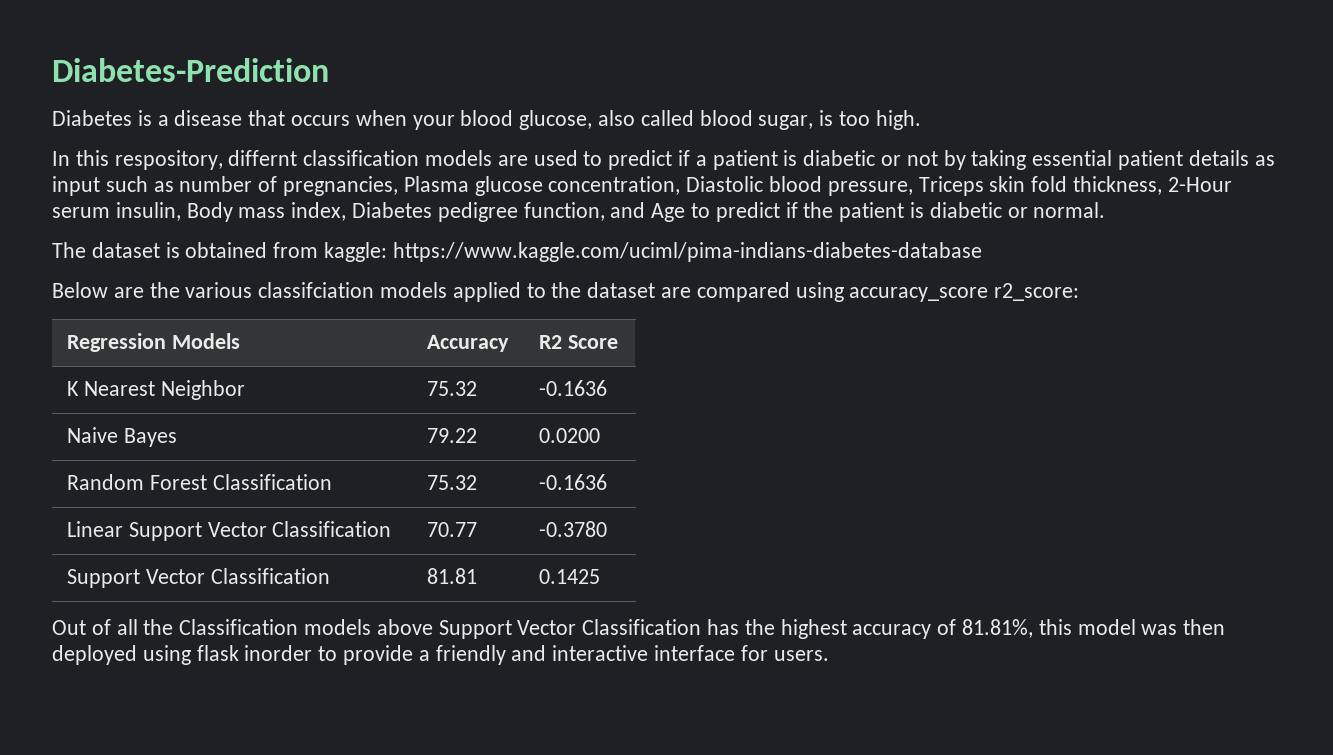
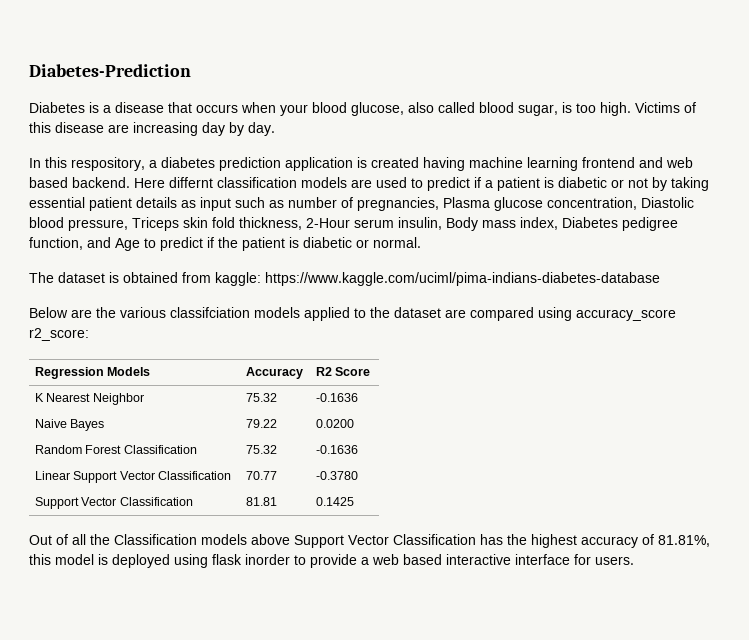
[52,150,223,170] // In this respository, -> [635,102,696,113] [29,122,275,136] [29,157,693,171] [29,177,165,188] Victims of this disease are increasing day by day. // In this respository, a diabetes prediction application is created having machine learning frontend and web based backend. Here
[1141,619,1226,635] was then -> [98,554,108,565] is
[435,645,547,665] friendly and -> [372,554,442,565] web based

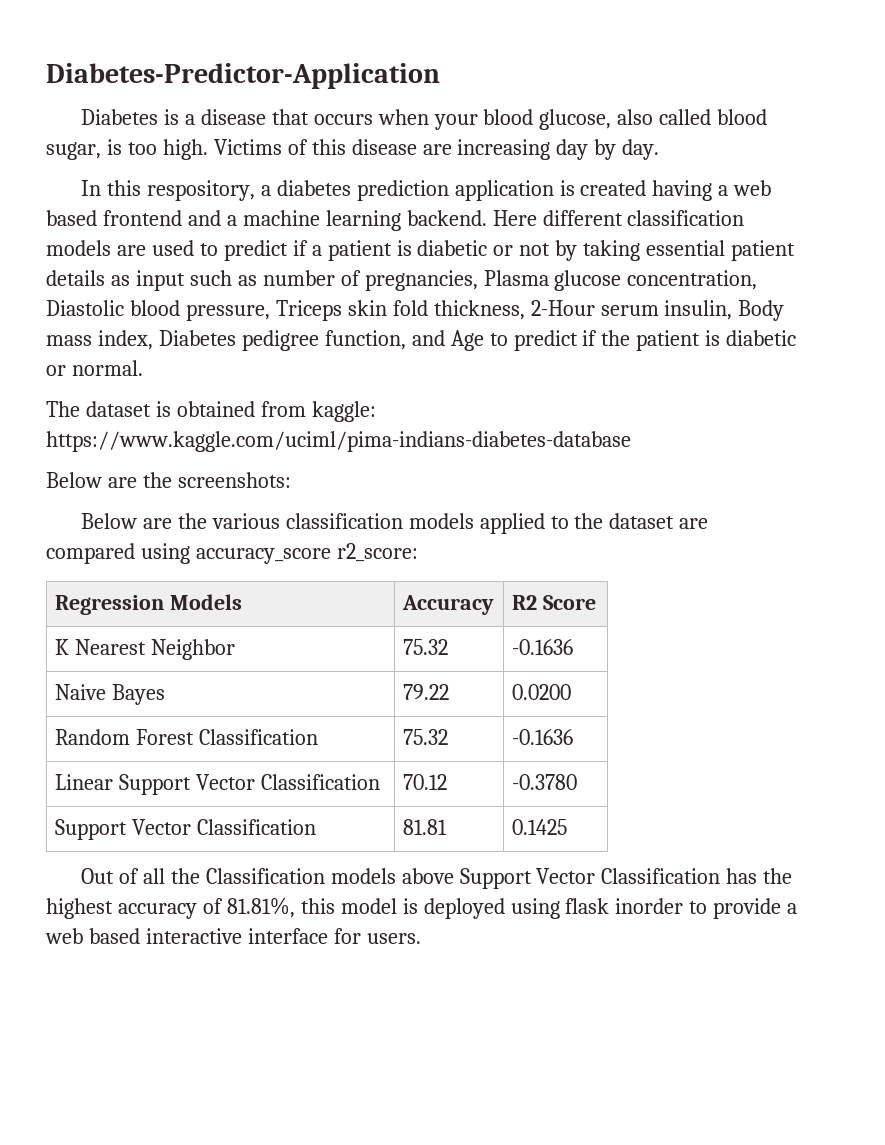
[29,64,191,77] Diabetes-Prediction -> [46,63,440,89] Diabetes-Predictor-Application
[469,157,693,171] [29,177,68,188] machine learning frontend and web based -> [718,180,772,196] [46,210,401,231] a web based frontend and a machine learning
[169,177,213,188] differnt -> [542,210,623,226] different
(660, 279) none -> [46,472,291,488] // Below are the screenshots:
[170,307,250,318] classifciation -> [285,513,403,529] classification
[245,471,277,480] 70.77 -> [402,774,447,790] 70.12

